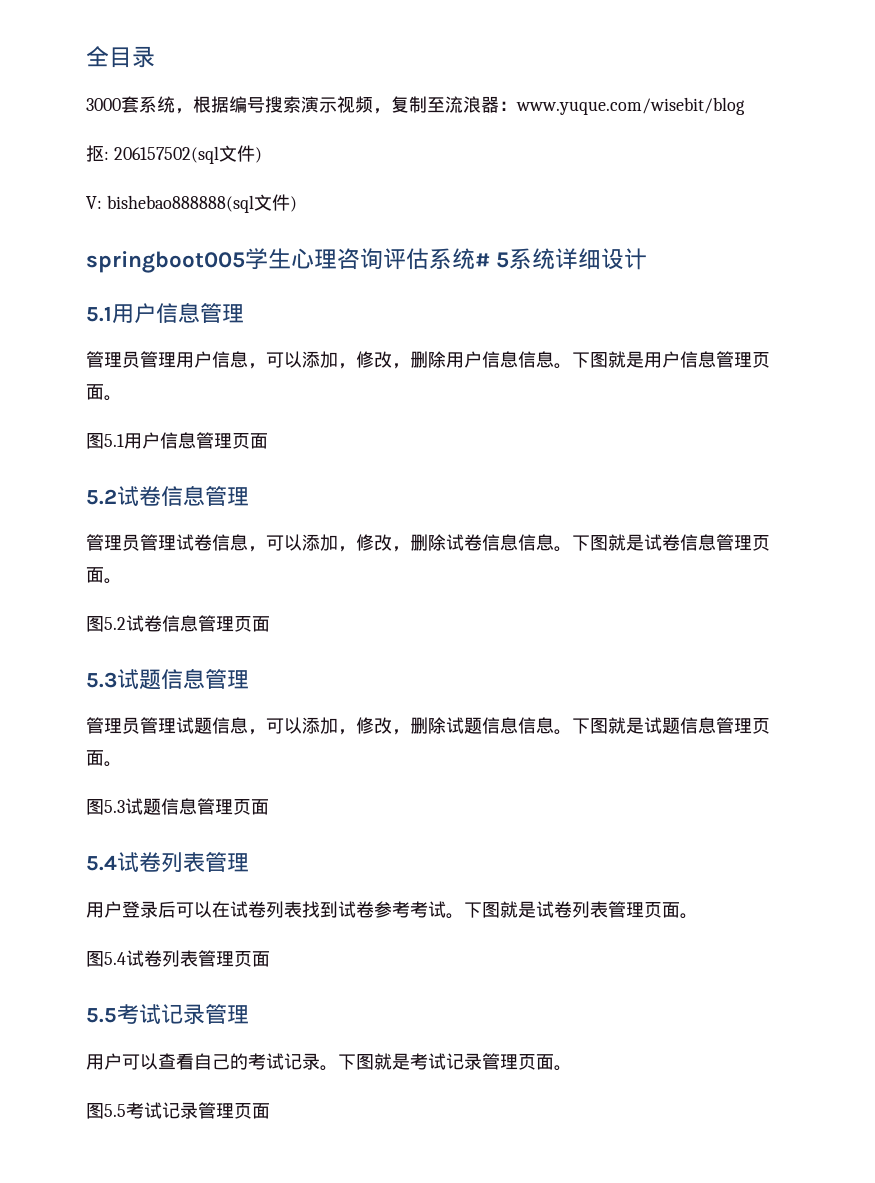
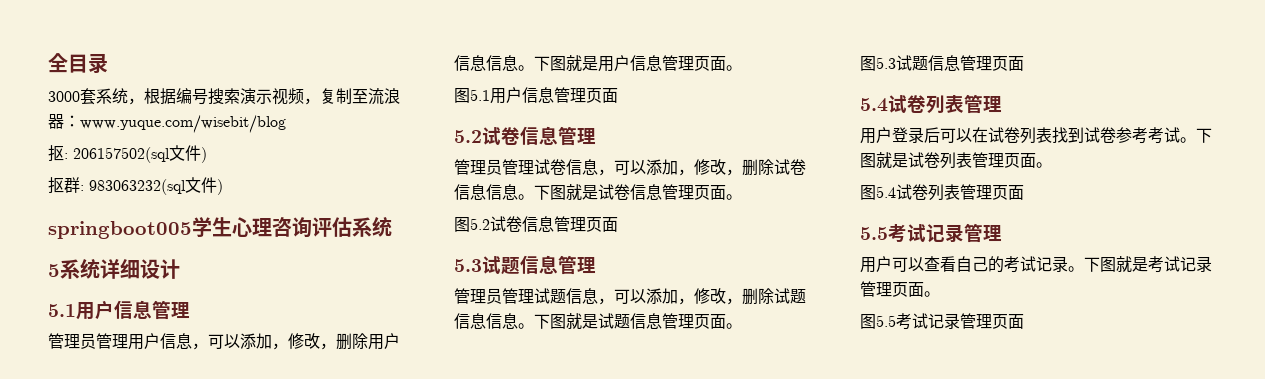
[86,195,254,213] V: bishebao888888(sql -> [48,177,186,195] 抠群: 983063232(sql
[475,253,490,267] # -> (392, 226) //

